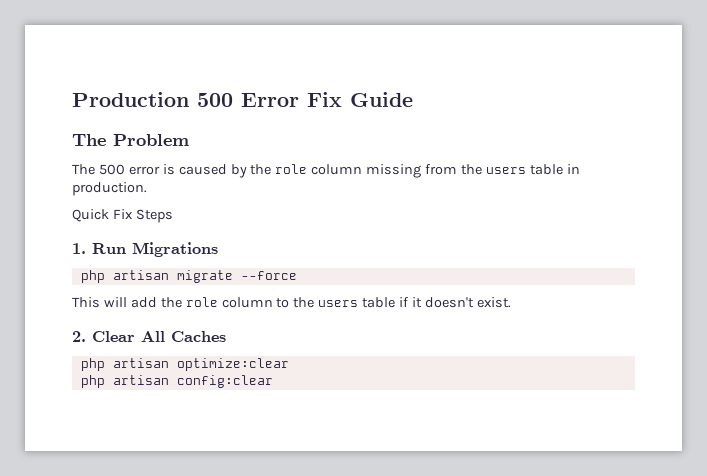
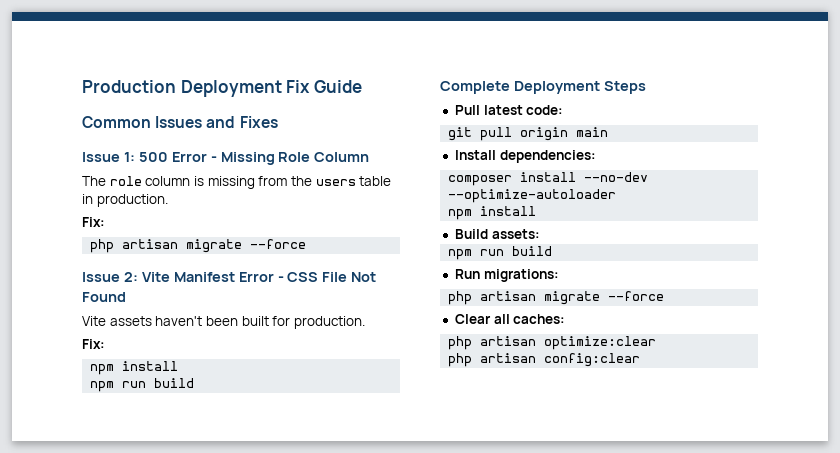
[197,93,299,107] 500 Error -> [180,80,282,97] Deployment
[72,134,189,146] [72,164,363,178] The Problem // The 500 error is caused by the role column -> [82,116,278,128] [82,152,370,165] [82,176,204,186] Common Issues and Fixes // Issue 1: 500 Error - Missing Role Column // The role column is
[72,209,173,223] [72,242,218,257] [80,270,297,283] [72,297,511,308] [72,331,226,342] Quick Fix Steps // 1. Run Migrations // php artisan migrate --force // This will add the role column to the users table if it doesn't exist. // 2. Clear All Caches -> [82,217,105,227] [90,239,307,253] [82,272,377,282] [82,292,126,302] [82,316,365,329] [82,339,105,349] [90,361,179,375] [90,378,195,392] [440,81,646,94] [454,105,564,115] [448,127,609,141] [454,150,596,163] [448,172,649,186] [448,189,617,203] [448,206,537,220] [454,229,540,239] [448,246,553,260] [454,269,559,282] [448,291,665,305] [454,314,566,324] Fix: // php artisan migrate --force // Issue 2: Vite Manifest Error - CSS File Not Found // Vite assets haven't been built for production. // Fix: // npm install // npm run build // Complete Deployment Steps // Pull latest code: // git pull origin main // Install dependencies: // composer install --no-dev --optimize-autoloader // npm install // Build assets: // npm run build // Run migrations: // php artisan migrate --force // Clear all caches:

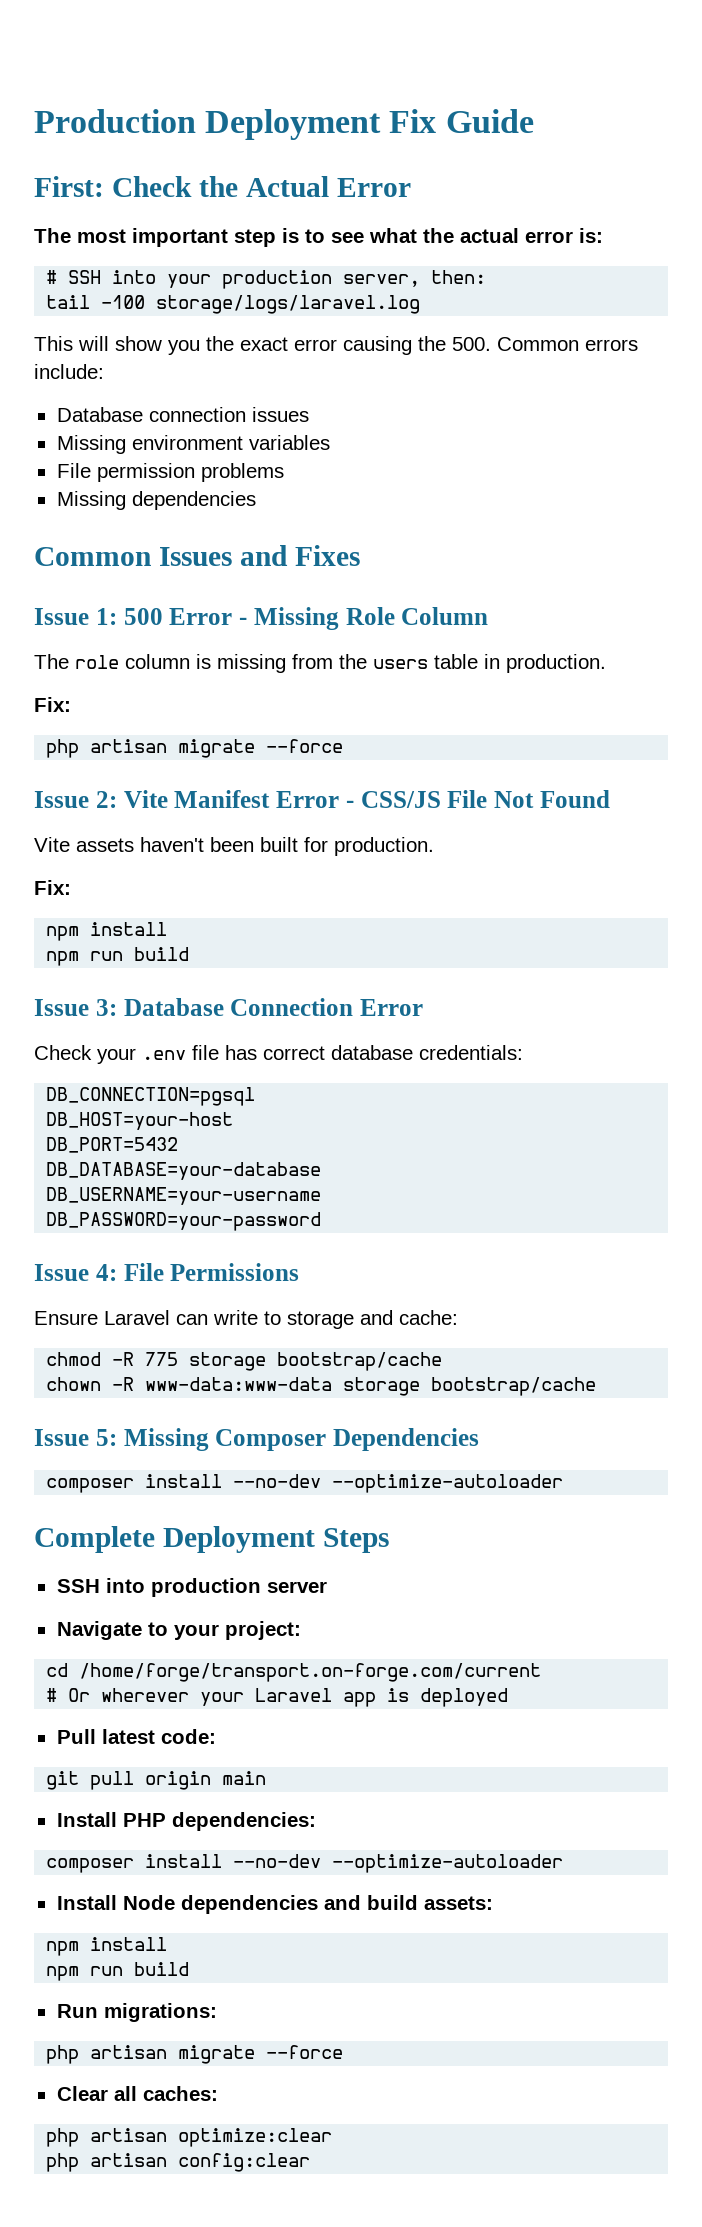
(362, 86) none -> [34,176,411,197] [34,228,603,247] [46,270,487,289] [46,295,421,314] [34,336,638,355] [34,364,104,379] [56,407,309,422] [56,435,330,454] [56,463,284,482] [56,491,256,510] // First: Check the Actual Error // The most important step is to see what the actual error is: // # SSH into your production server, then: // tail -100 storage/logs/laravel.log // This will show you the exact error causing the 500. Common errors include: // Database connection issues // Missing environment variables // File permission problems // Missing dependencies
[287,272,319,282] CSS -> [360,791,441,808] CSS/JS
[440,81,646,94] Complete Deployment Steps -> [34,998,423,1016] [34,1045,523,1064] [46,1087,256,1106] [46,1112,234,1130] [46,1137,179,1153] [46,1162,322,1180] [46,1187,322,1205] [46,1212,322,1231] [34,1263,300,1281] [34,1310,458,1329] [46,1352,443,1371] [46,1377,597,1396] [34,1428,479,1451] [46,1474,564,1493] [34,1526,389,1553] [56,1578,327,1597] [56,1621,301,1640] [46,1663,542,1682] [46,1688,509,1707] Issue 3: Database Connection Error // Check your .env file has correct database credentials: // DB_CONNECTION=pgsql // DB_HOST=your-host // DB_PORT=5432 // DB_DATABASE=your-database // DB_USERNAME=your-username // DB_PASSWORD=your-password // Issue 4: File Permissions // Ensure Laravel can write to storage and cache: // chmod -R 775 storage bootstrap/cache // chown -R www-data:www-data storage bootstrap/cache // Issue 5: Missing Composer Dependencies // composer install --no-dev --optimize-autoloader // Complete Deployment Steps // SSH into production server // Navigate to your project: // cd /home/forge/transport.on-forge.com/current // # Or wherever your Laravel app is deployed
(496, 155) none -> [122,1813,166,1827] PHP
[448,206,537,220] [454,229,540,239] // npm install // Build assets: -> [56,1895,493,1914] [46,1937,168,1956] // Install Node dependencies and build assets: // npm install

